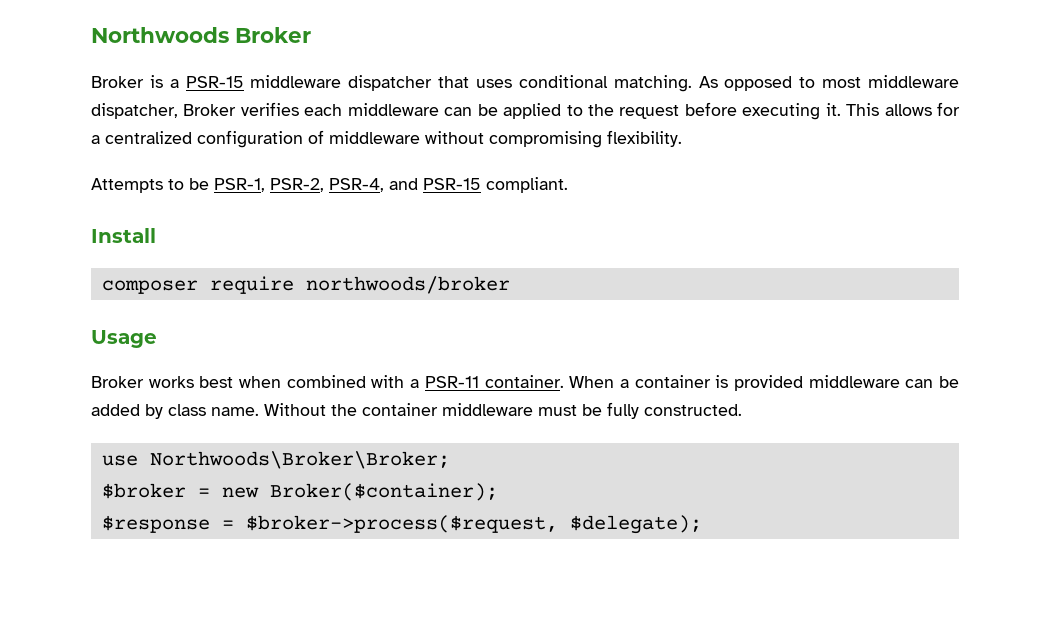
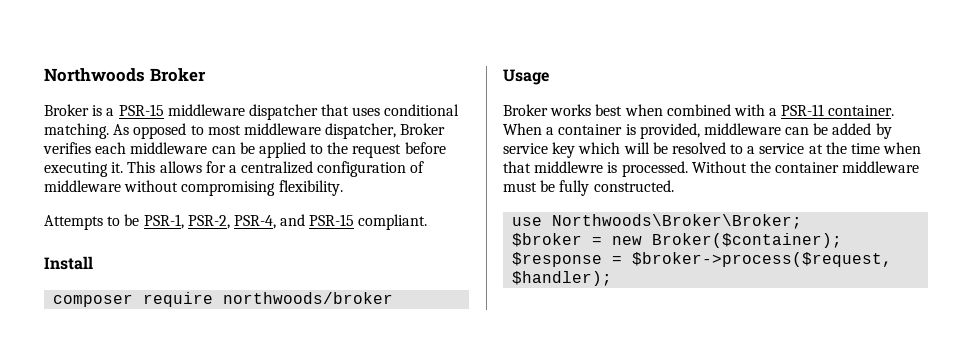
[733,375,803,391] provided -> [639,123,700,139] provided,
[168,404,259,416] class name. -> [503,142,922,158] [503,161,688,177] service key which will be resolved to a service at the time when that middlewre is processed.
[569,515,702,534] $delegate); -> [512,271,613,286] $handler);

